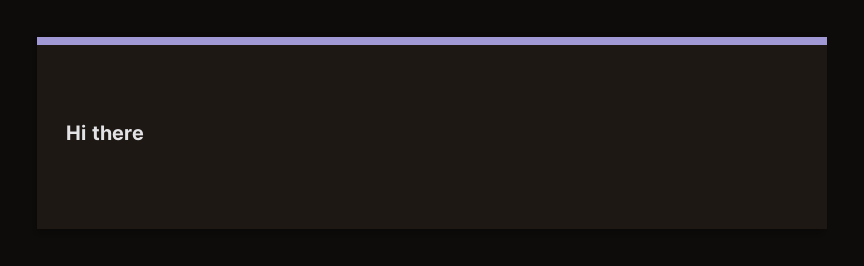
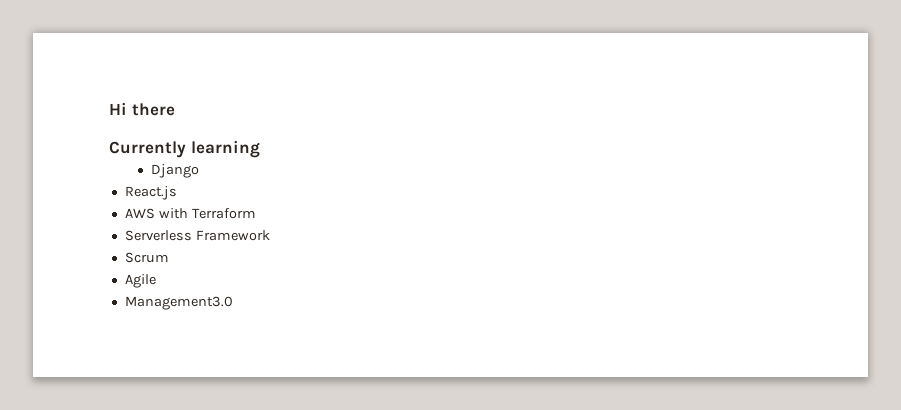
(144, 133) none -> [109,140,260,158] [151,164,200,178] [124,186,177,200] [124,208,256,219] [124,230,270,241] [124,252,169,263] [124,274,156,288] [124,296,233,310] // Currently learning // Django // React.js // AWS with Terraform // Serverless Framework // Scrum // Agile // Management3.0

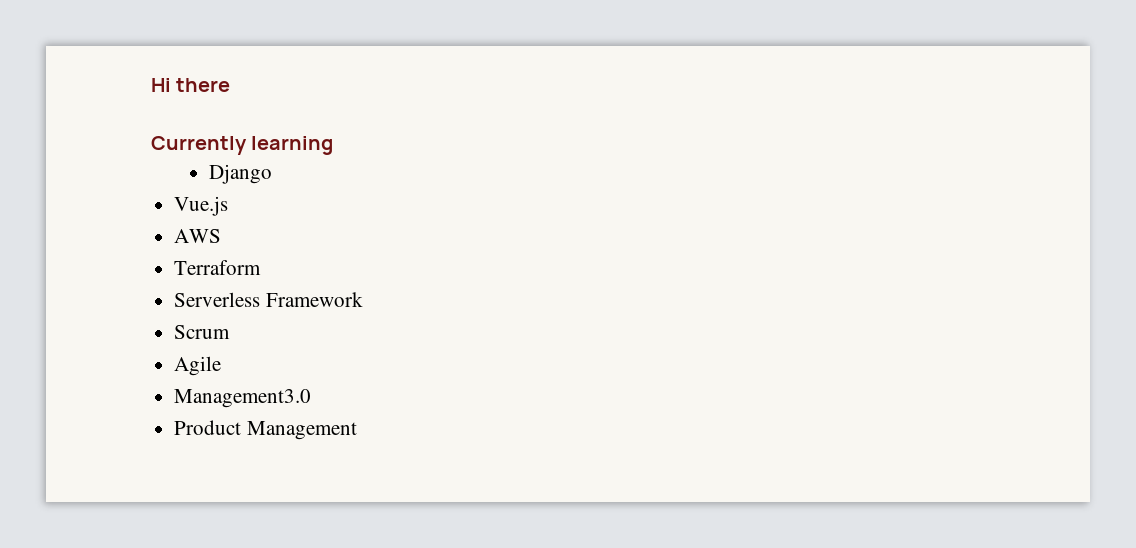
[124,186,177,200] React.js -> [174,196,229,216] Vue.js
[158,208,188,219] with -> (222, 236) //
(233, 303) none -> [174,420,357,440] // Product Management

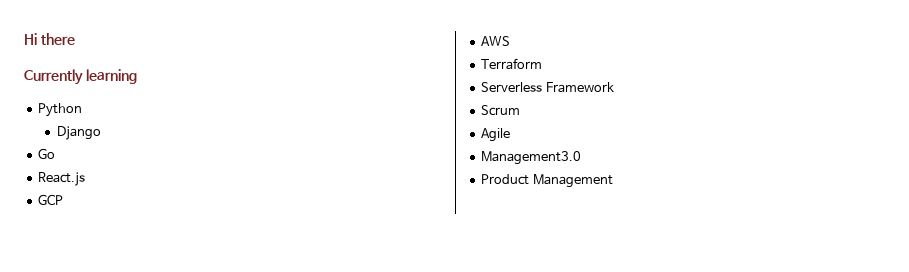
(334, 145) none -> [38,103,83,117] // Python
[174,196,229,216] Vue.js -> [38,148,56,159] [38,172,86,186] [38,194,64,205] Go // React.js // GCP

